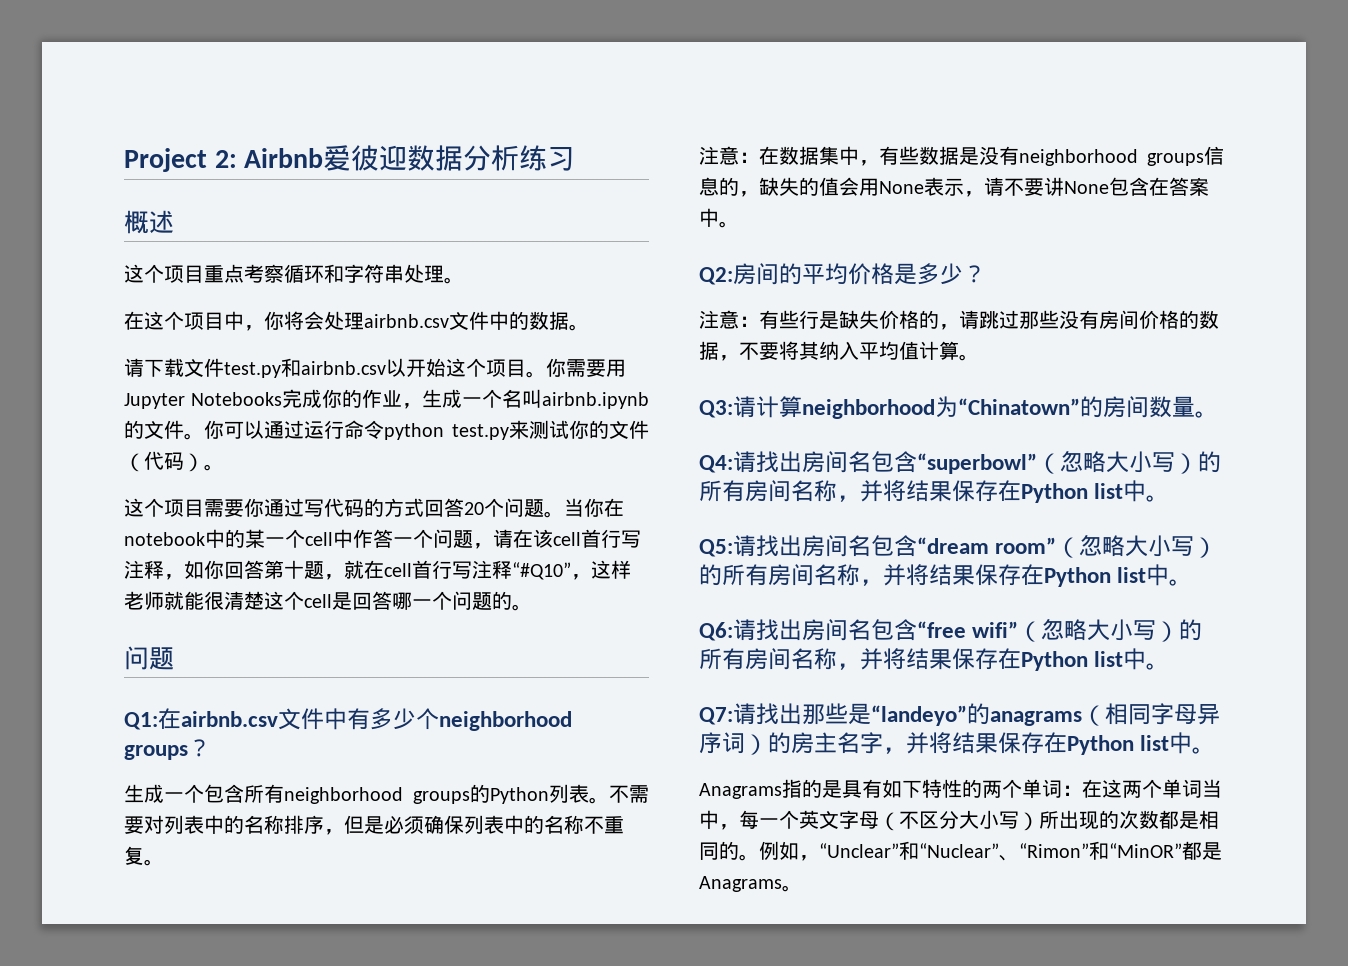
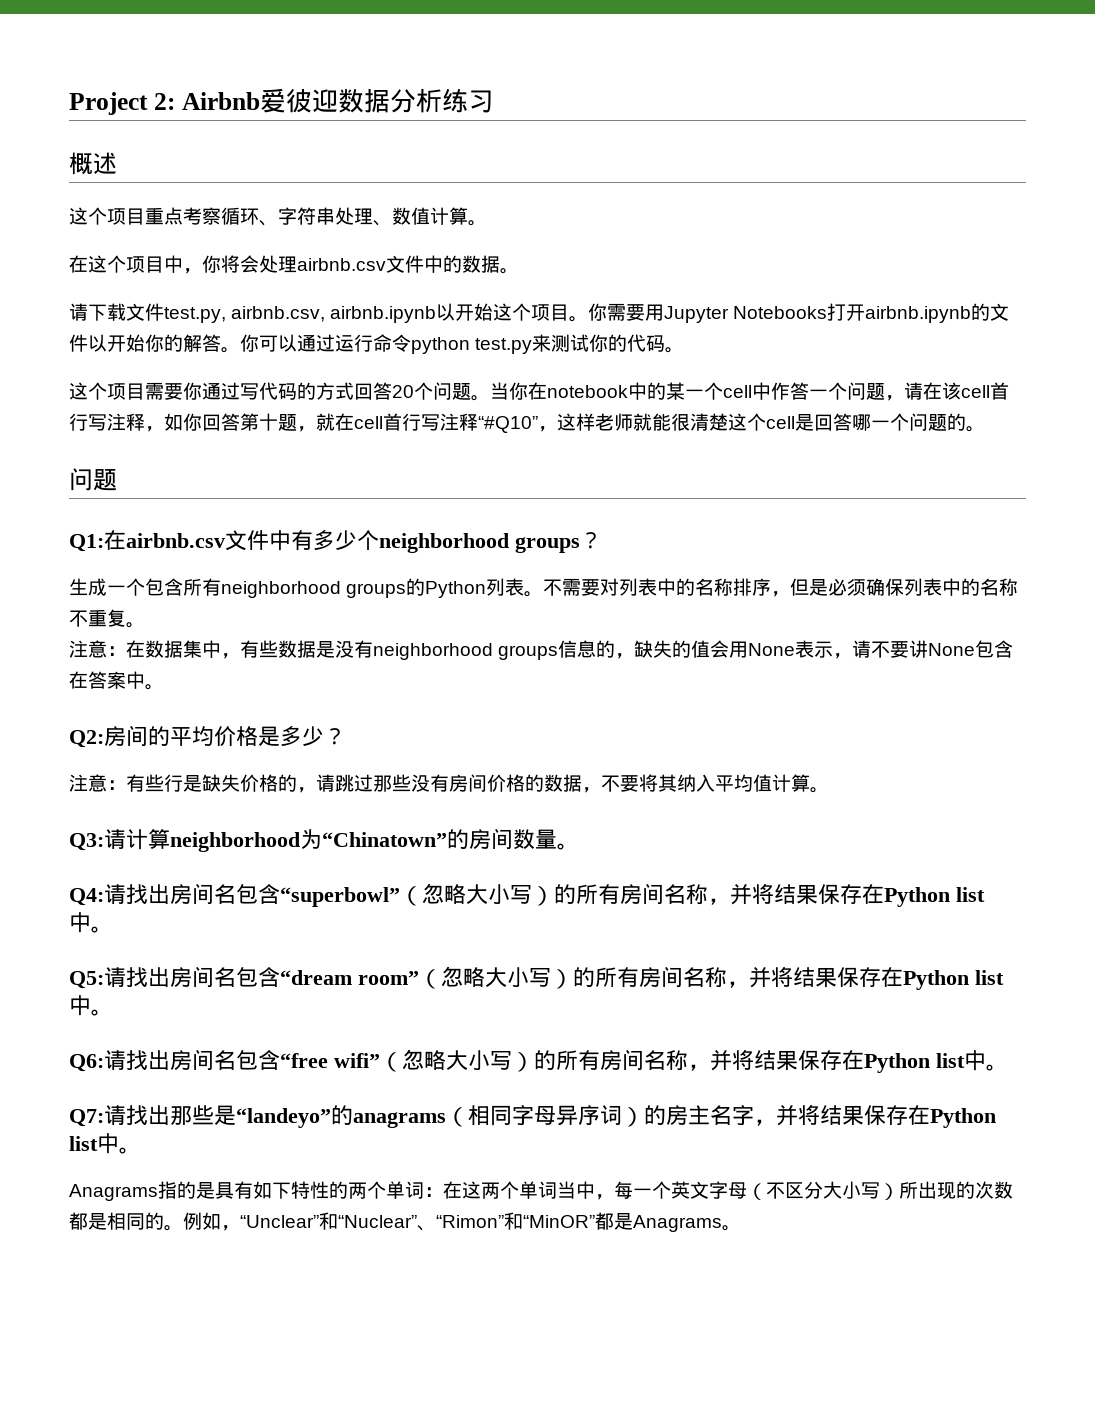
[324,264,344,283] 和 -> [259,220,278,226] 、
(444, 274) none -> [373,207,468,226] 、数值计算
[224,358,386,378] test.py和airbnb.csv -> [164,306,437,323] test.py, airbnb.csv, airbnb.ipynb
[282,389,649,409] [124,420,184,439] 完成你的作业，生成一个名叫airbnb.ipynb的文件 -> [827,303,1010,323] [69,334,221,352] 打开airbnb.ipynb的文件以开始你的解答
[609,420,649,439] [124,451,204,472] 文件（代码） -> [627,334,666,352] 代码

